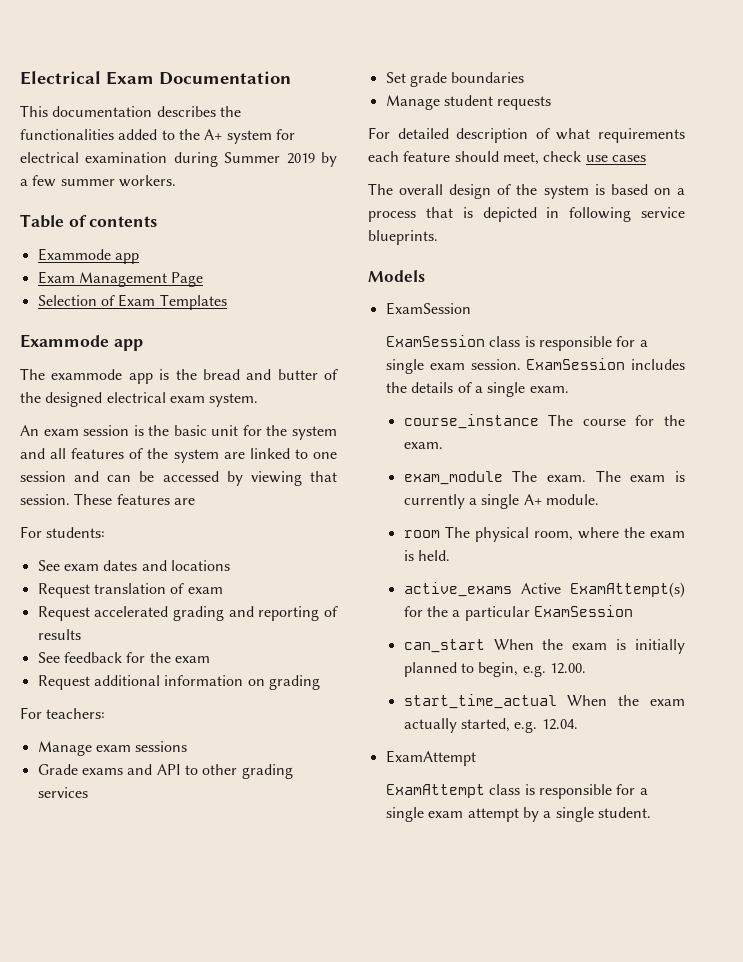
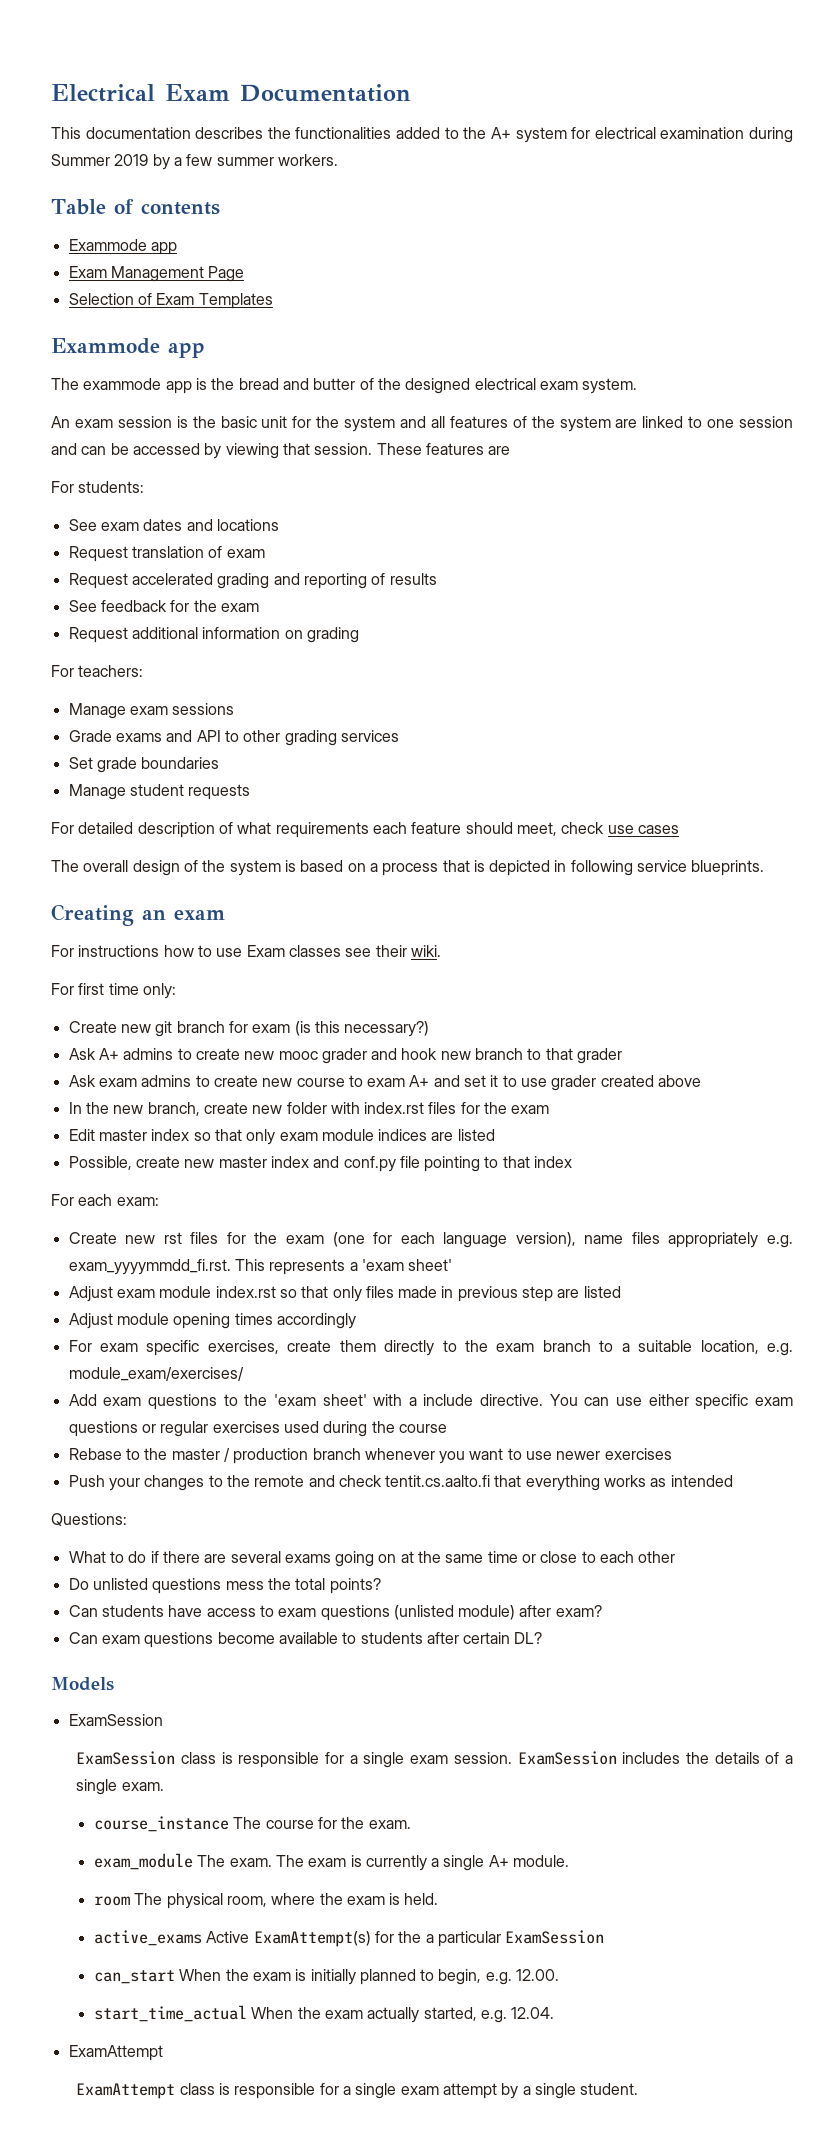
(438, 237) none -> [51,904,225,926] [51,945,441,957] [51,983,176,999] [68,1021,430,1037] [68,1048,623,1064] [68,1075,702,1091] [68,1102,550,1116] [68,1129,495,1145] [68,1156,573,1172] [51,1194,159,1206] [68,1232,793,1248] [68,1259,453,1275] [68,1286,621,1302] [68,1313,356,1329] [68,1340,793,1356] [68,1367,244,1381] [68,1394,793,1410] [68,1421,447,1437] [68,1448,672,1464] [68,1475,733,1491] [51,1513,127,1526] [68,1551,676,1567] [68,1578,381,1594] [68,1605,602,1621] [68,1632,543,1648] // Creating an exam // For instructions how to use Exam classes see their wiki. // For first time only: // Create new git branch for exam (is this necessary?) // Ask A+ admins to create new mooc grader and hook new branch to that grader // Ask exam admins to create new course to exam A+ and set it to use grader created above // In the new branch, create new folder with index.rst files for the exam // Edit master index so that only exam module indices are listed // Possible, create new master index and conf.py file pointing to that index // For each exam: // Create new rst files for the exam (one for each language version), name files appropriately e.g. exam_yyyymmdd_fi.rst. This represents a 'exam sheet' // Adjust exam module index.rst so that only files made in previous step are listed // Adjust module opening times accordingly // For exam specific exercises, create them directly to the exam branch to a suitable location, e.g. module_exam/exercises/ // Add exam questions to the 'exam sheet' with a include directive. You can use either specific exam questions or regular exercises used during the course // Rebase to the master / production branch whenever you want to use newer exercises // Push your changes to the remote and check tentit.cs.aalto.fi that everything works as intended // Questions: // What to do if there are several exams going on at the same time or close to each other // Do unlisted questions mess the total points? // Can students have access to exam questions (unlisted module) after exam? // Can exam questions become available to students after certain DL?

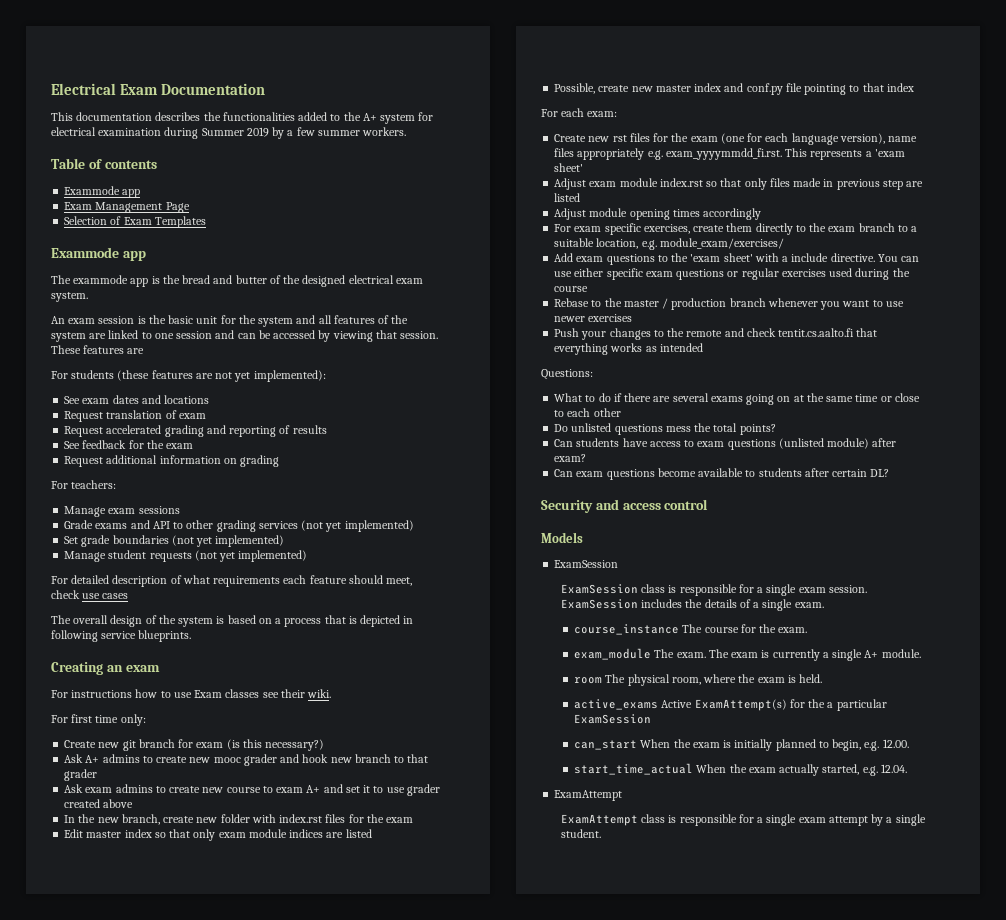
[78,481,145,493] students: -> [71,370,326,382] students (these features are not yet implemented):
(399, 736) none -> [301,520,414,532] (not yet implemented)
(220, 763) none -> [171,535,285,547] (not yet implemented)
(251, 792) none -> [194,550,308,562] (not yet implemented)
(543, 1638) none -> [541,499,709,513] // Security and access control

